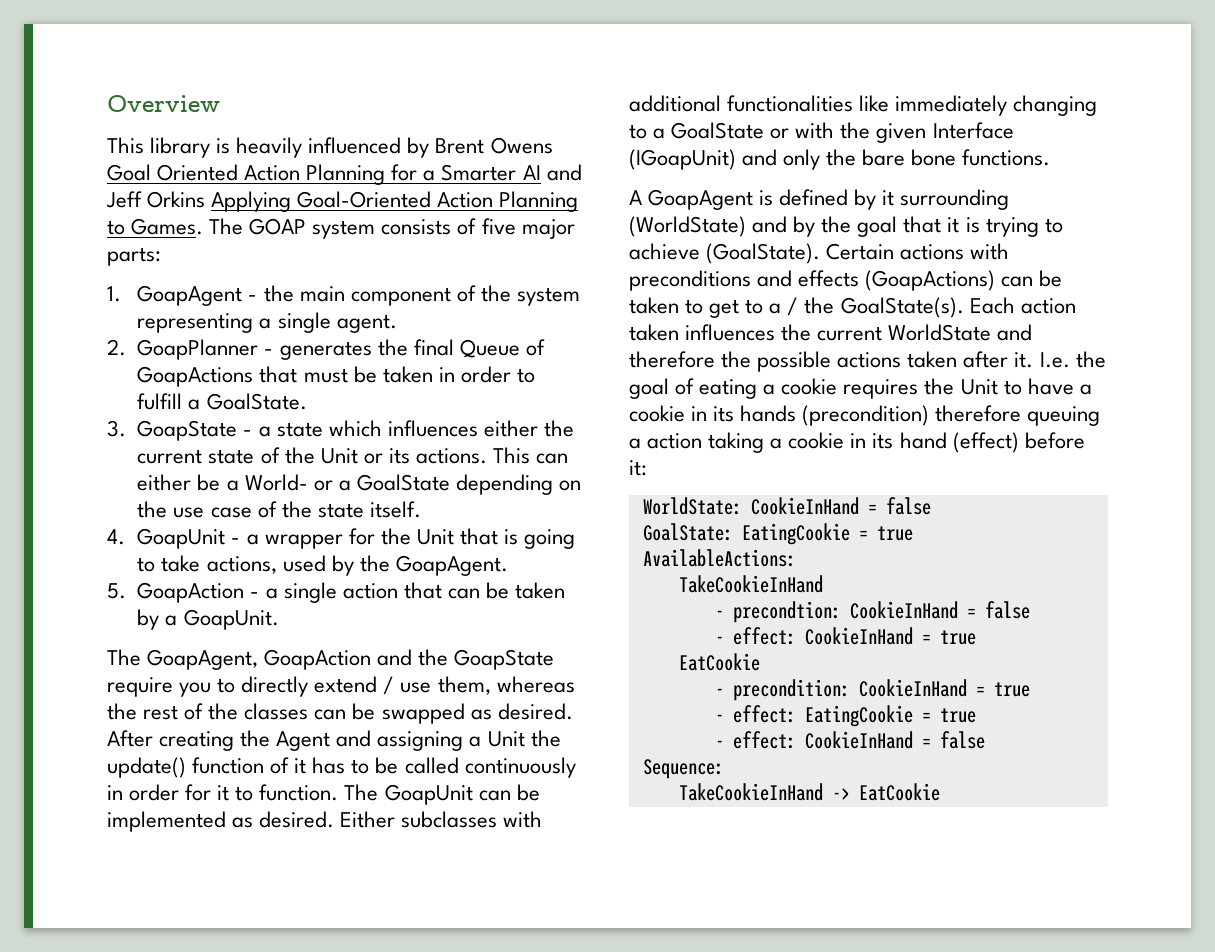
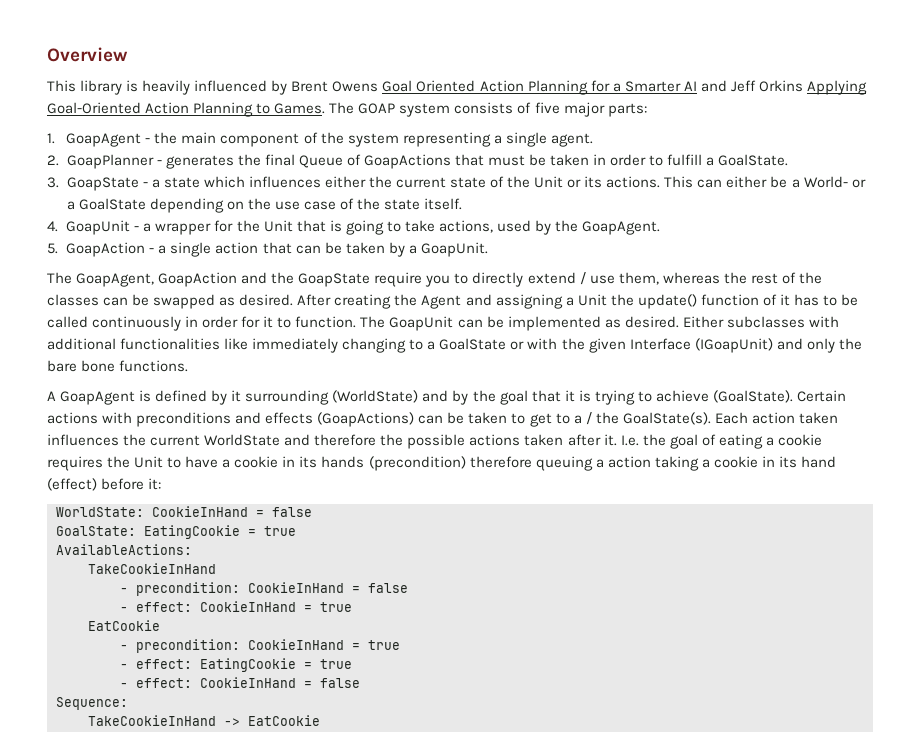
[732,601,841,623] precondtion: -> [136,582,240,596] precondition:

